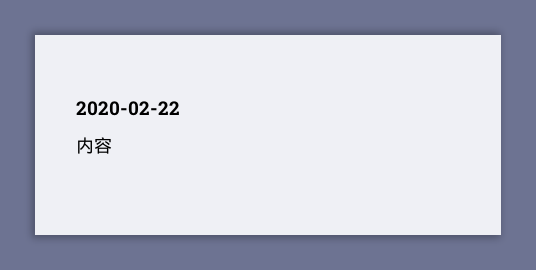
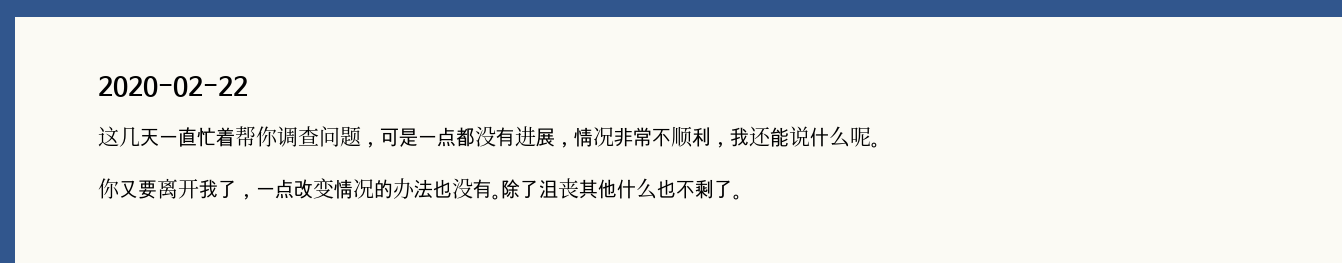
[76,137,112,154] 内容 -> [98,126,880,148] [98,178,742,200] 这几天一直忙着帮你调查问题，可是一点都没有进展，情况非常不顺利，我还能说什么呢。 // 你又要离开我了，一点改变情况的办法也没有。除了沮丧其他什么也不剩了。

